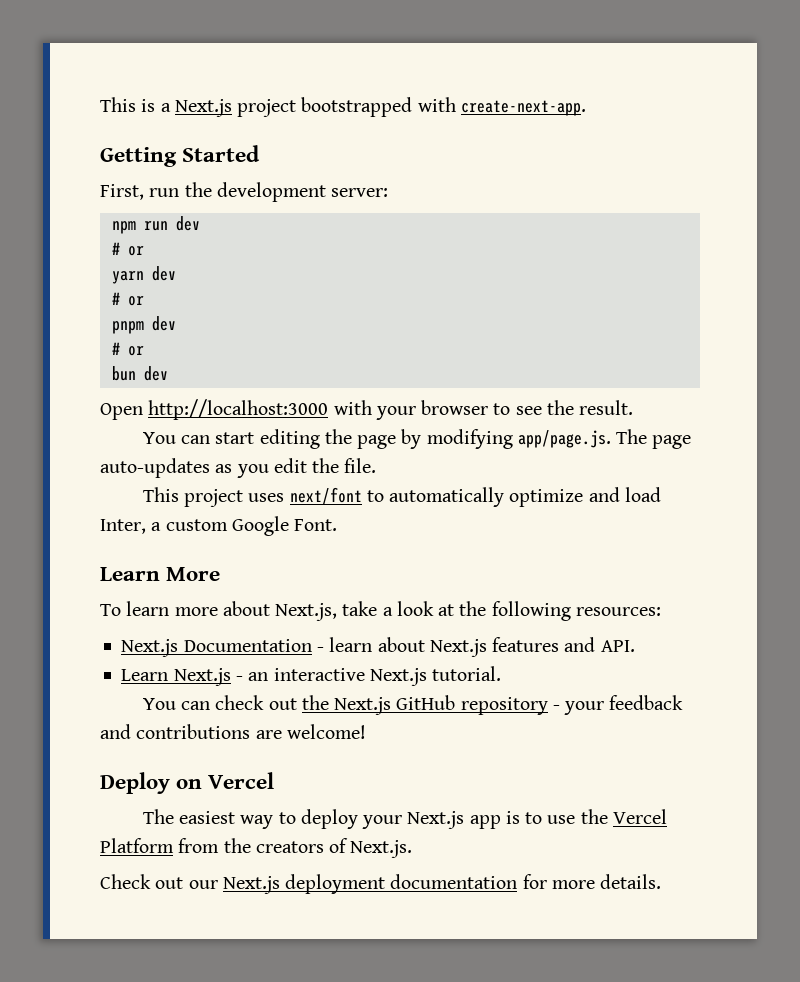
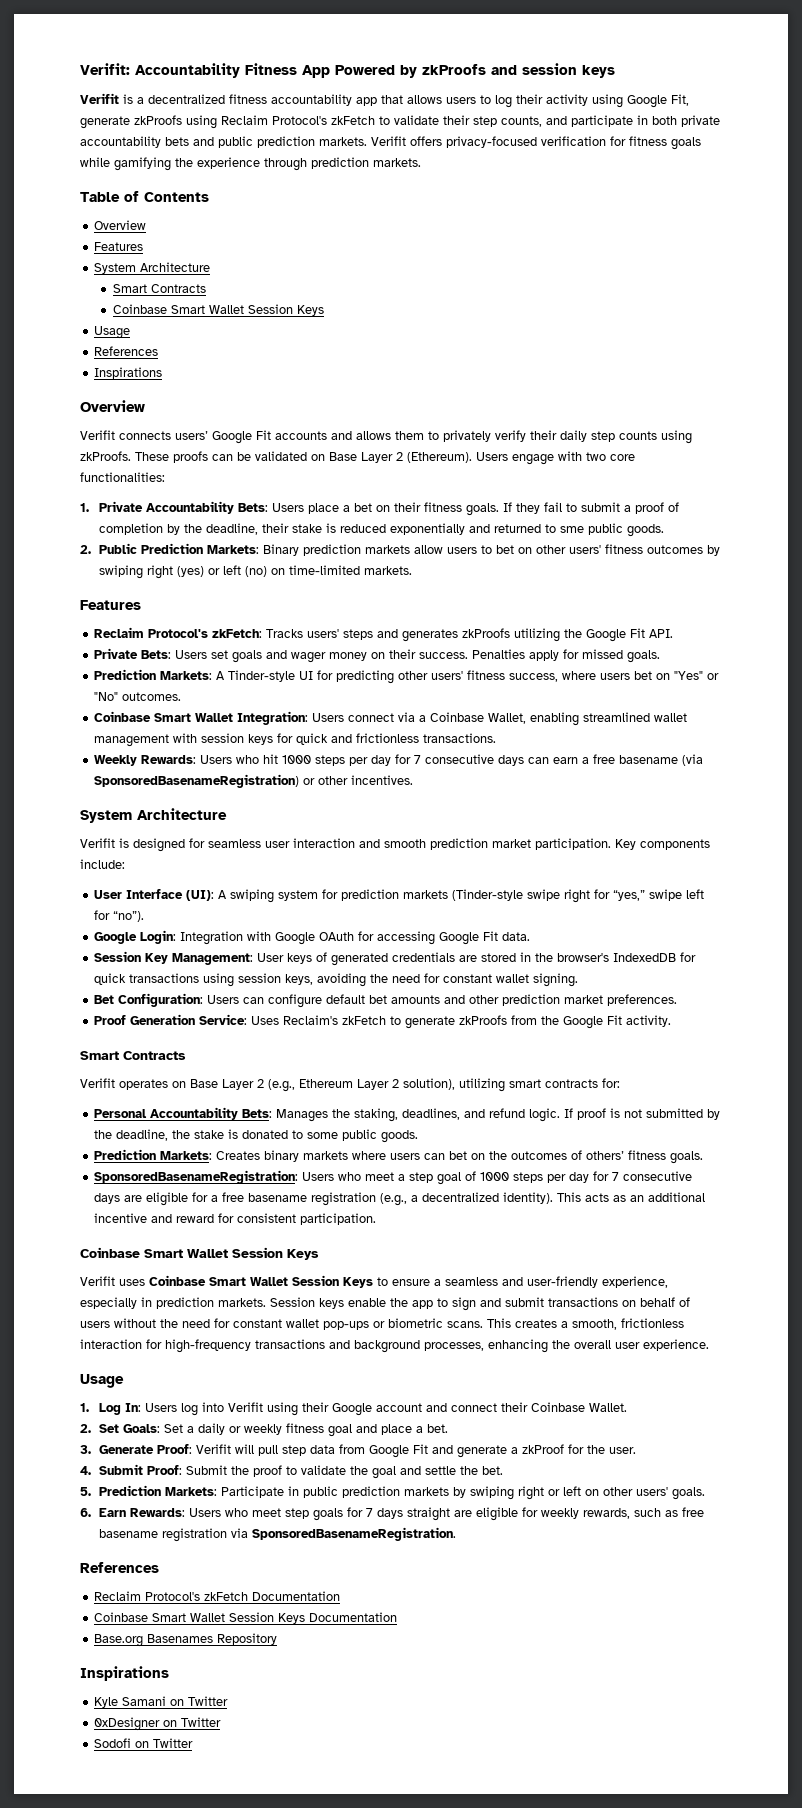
[100,97,586,117] [100,145,261,167] [100,182,389,202] [111,216,200,234] [111,242,144,256] [111,266,176,284] [111,292,144,306] [111,316,176,334] [111,342,144,356] [111,366,168,381] [100,399,634,420] [142,429,692,449] [100,458,377,478] [142,487,661,507] [100,516,338,536] [100,567,221,581] [100,601,661,621] [121,637,635,657] [121,666,502,686] [142,695,684,715] [100,724,366,739] [100,772,275,794] [142,809,668,829] [100,838,413,858] [100,874,662,894] This is a Next.js project bootstrapped with create-next-app. // Getting Started // First, run the development server: // npm run dev // # or // yarn dev // # or // pnpm dev // # or // bun dev // Open http://localhost:3000 with your browser to see the result. // You can start editing the page by modifying app/page.js. The page auto-updates as you edit the file. // This project uses next/font to automatically optimize and load Inter, a custom Google Font. // Learn More // To learn more about Next.js, take a look at the following resources: // Next.js Documentation - learn about Next.js features and API. // Learn Next.js - an interactive Next.js tutorial. // You can check out the Next.js GitHub repository - your feedback and contributions are welcome! // Deploy on Vercel // The easiest way to deploy your Next.js app is to use the Vercel Platform from the creators of Next.js. // Check out our Next.js deployment documentation for more details. -> [80,63,615,78] [80,93,689,108] [80,115,720,129] [80,136,701,150] [80,157,421,171] [80,191,209,202] [94,220,147,230] [94,242,144,251] [94,262,211,274] [112,284,206,293] [112,304,324,316] [94,326,131,339] [94,346,159,356] [94,367,163,379] [80,400,145,412] [80,430,692,444] [80,451,635,465] [80,472,165,482] [80,501,679,516] [98,523,664,537] [80,543,720,556] [98,565,412,579] [80,600,141,610] [94,627,674,642] [94,648,661,663] [94,669,720,684] [94,692,182,701] [94,711,688,726] [94,733,497,747] [94,754,704,766] [94,774,414,788] [80,808,227,823] [80,838,710,852] [80,859,125,869] [94,889,705,903] [94,910,145,922] [94,930,531,945] [94,951,697,966] [94,973,579,987] [94,993,678,1008] [94,1014,672,1029] [80,1051,186,1060] [80,1078,620,1092] [94,1107,721,1122] [94,1129,419,1143] [94,1149,704,1164] [94,1170,693,1185] [94,1192,706,1206] [94,1213,377,1225] [80,1247,319,1260] [80,1275,668,1288] [80,1297,690,1311] [80,1318,684,1330] [80,1339,709,1353] [80,1374,124,1388] [80,1402,627,1416] [80,1423,448,1437] [80,1444,636,1458] [80,1464,503,1479] [80,1485,705,1500] [80,1507,704,1521] [98,1527,456,1542] [80,1562,159,1573] [94,1591,341,1601] [94,1612,398,1624] [94,1633,278,1647] [80,1666,169,1681] [94,1696,229,1708] [94,1717,222,1731] [94,1738,194,1748] Verifit: Accountability Fitness App Powered by zkProofs and session keys // Verifit is a decentralized fitness accountability app that allows users to log their activity using Google Fit, generate zkProofs using Reclaim Protocol's zkFetch to validate their step counts, and participate in both private accountability bets and public prediction markets. Verifit offers privacy-focused verification for fitness goals while gamifying the experience through prediction markets. // Table of Contents // Overview // Features // System Architecture // Smart Contracts // Coinbase Smart Wallet Session Keys // Usage // References // Inspirations // Overview // Verifit connects users’ Google Fit accounts and allows them to privately verify their daily step counts using zkProofs. These proofs can be validated on Base Layer 2 (Ethereum). Users engage with two core functionalities: // 1. Private Accountability Bets: Users place a bet on their fitness goals. If they fail to submit a proof of completion by the deadline, their stake is reduced exponentially and returned to sme public goods. // 2. Public Prediction Markets: Binary prediction markets allow users to bet on other users' fitness outcomes by swiping right (yes) or left (no) on time-limited markets. // Features // Reclaim Protocol's zkFetch: Tracks users' steps and generates zkProofs utilizing the Google Fit API. // Private Bets: Users set goals and wager money on their success. Penalties apply for missed goals. // Prediction Markets: A Tinder-style UI for predicting other users' fitness success, where users bet on "Yes" or "No" outcomes. // Coinbase Smart Wallet Integration: Users connect via a Coinbase Wallet, enabling streamlined wallet management with session keys for quick and frictionless transactions. // Weekly Rewards: Users who hit 1000 steps per day for 7 consecutive days can earn a free basename (via SponsoredBasenameRegistration) or other incentives. // System Architecture // Verifit is designed for seamless user interaction and smooth prediction market participation. Key components include: // User Interface (UI): A swiping system for prediction markets (Tinder-style swipe right for “yes,” swipe left for “no”). // Google Login: Integration with Google OAuth for accessing Google Fit data. // Session Key Management: User keys of generated credentials are stored in the browser's IndexedDB for quick transactions using session keys, avoiding the need for constant wallet signing. // Bet Configuration: Users can configure default bet amounts and other prediction market preferences. // Proof Generation Service: Uses Reclaim's zkFetch to generate zkProofs from the Google Fit activity. // Smart Contracts // Verifit operates on Base Layer 2 (e.g., Ethereum Layer 2 solution), utilizing smart contracts for: // Personal Accountability Bets: Manages the staking, deadlines, and refund logic. If proof is not submitted by the deadline, the stake is donated to some public goods. // Prediction Markets: Creates binary markets where users can bet on the outcomes of others’ fitness goals. // SponsoredBasenameRegistration: Users who meet a step goal of 1000 steps per day for 7 consecutive days are eligible for a free basename registration (e.g., a decentralized identity). This acts as an additional incentive and reward for consistent participation. // Coinbase Smart Wallet Session Keys // Verifit uses Coinbase Smart Wallet Session Keys to ensure a seamless and user-friendly experience, especially in prediction markets. Session keys enable the app to sign and submit transactions on behalf of users without the need for constant wallet pop-ups or biometric scans. This creates a smooth, frictionless interaction for high-frequency transactions and background processes, enhancing the overall user experience. // Usage // 1. Log In: Users log into Verifit using their Google account and connect their Coinbase Wallet. // 2. Set Goals: Set a daily or weekly fitness goal and place a bet. // 3. Generate Proof: Verifit will pull step data from Google Fit and generate a zkProof for the user. // 4. Submit Proof: Submit the proof to validate the goal and settle the bet. // 5. Prediction Markets: Participate in public prediction markets by swiping right or left on other users' goals. // 6. Earn Rewards: Users who meet step goals for 7 days straight are eligible for weekly rewards, such as free basename registration via SponsoredBasenameRegistration. // References // Reclaim Protocol's zkFetch Documentation // Coinbase Smart Wallet Session Keys Documentation // Base.org Basenames Repository // Inspirations // Kyle Samani on Twitter // 0xDesigner on Twitter // Sodofi on Twitter

